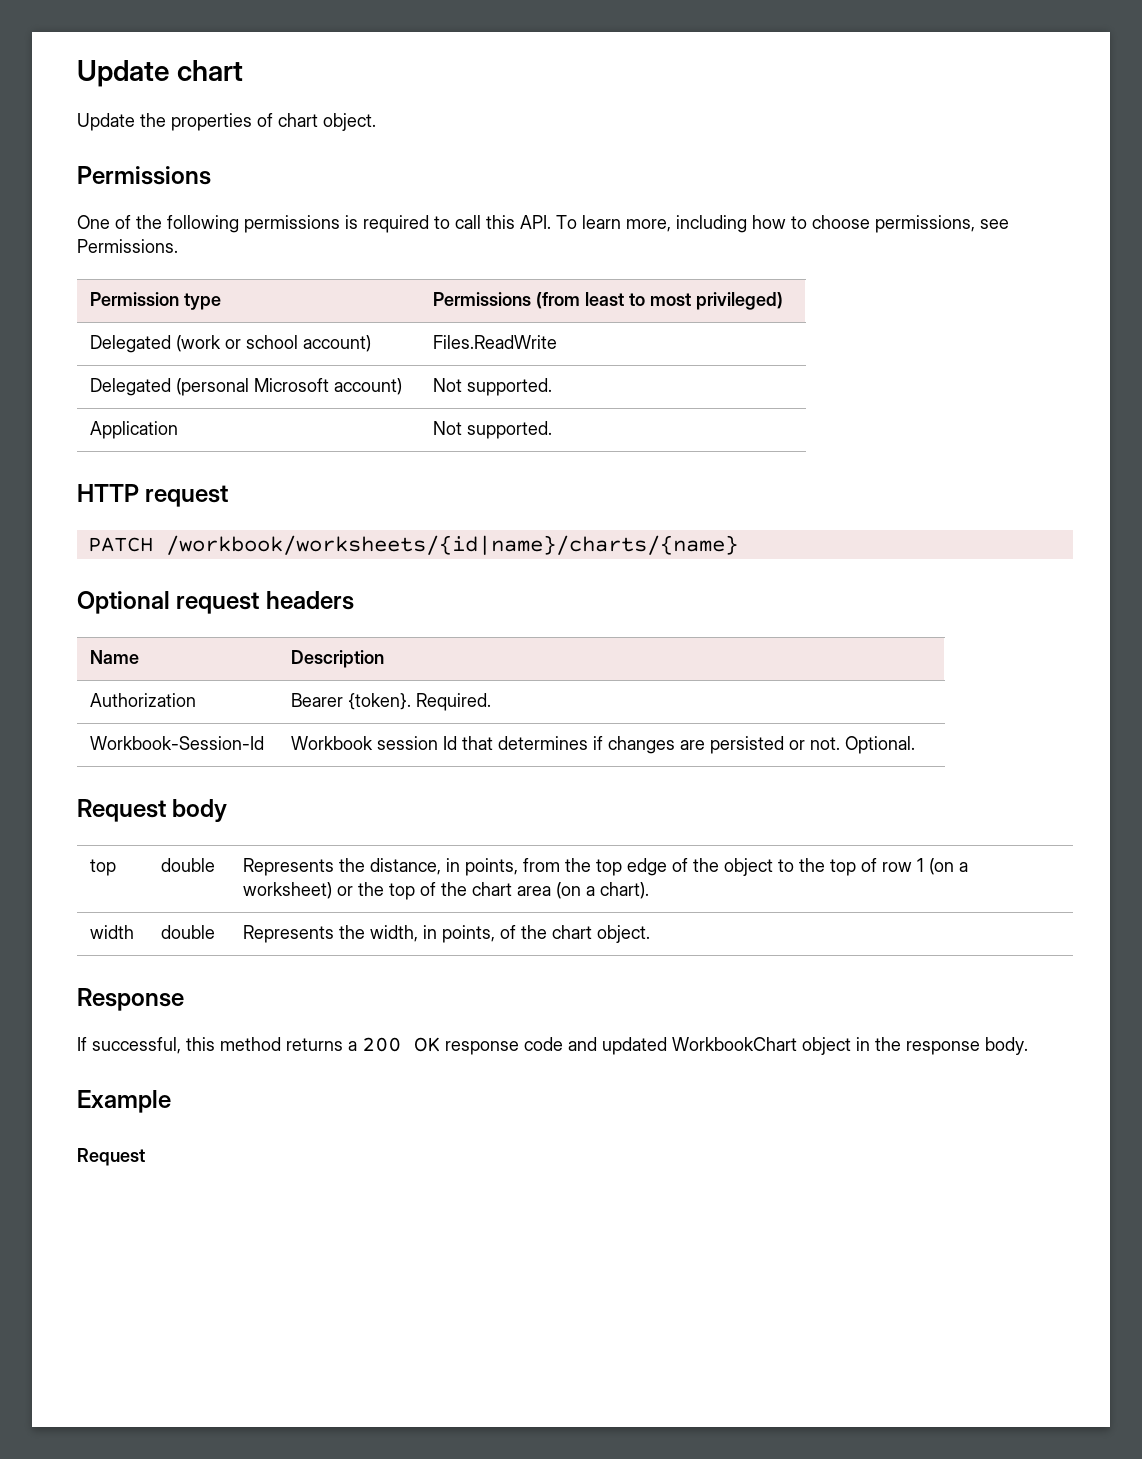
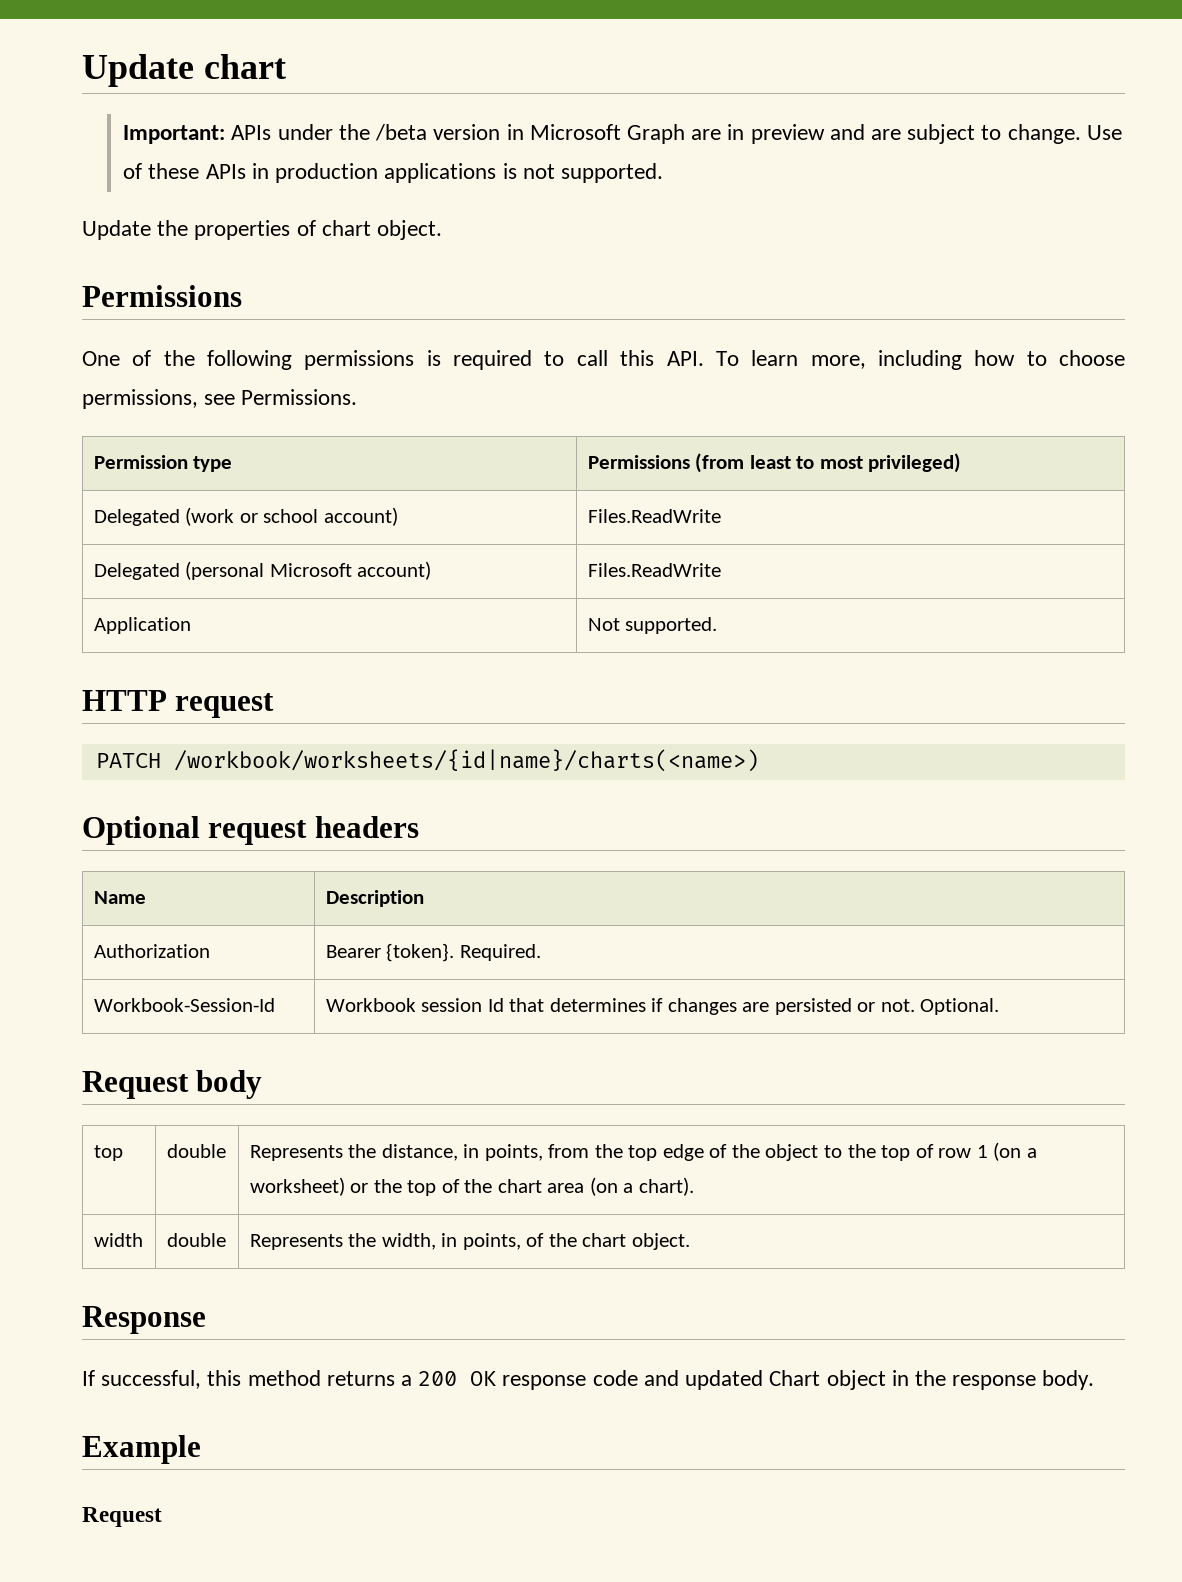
(243, 70) none -> [123,124,1122,144] [123,163,663,183] // Important: APIs under the /beta version in Microsoft Graph are in preview and are subject to change. Use of these APIs in production applications is not supported.
[433,378,553,396] Not supported. -> [587,563,721,577] Files.ReadWrite
[165,535,738,555] /workbook/worksheets/{id|name}/charts/{name} -> [173,749,759,772] /workbook/worksheets/{id|name}/charts(<name>)
[672,1037,797,1051] WorkbookChart -> [769,1370,821,1386] Chart

